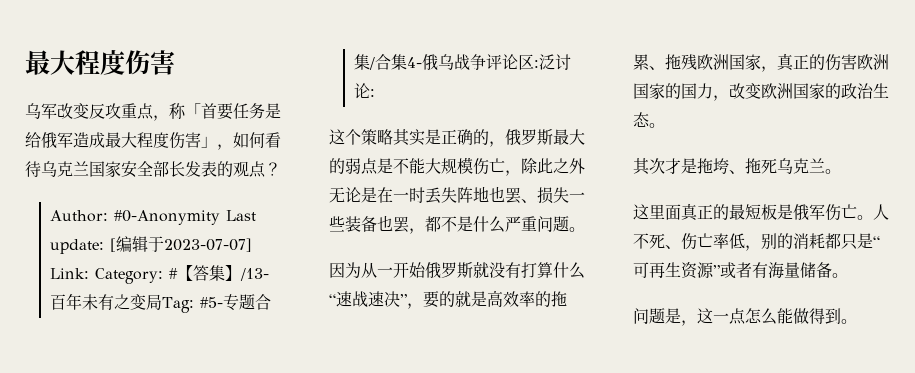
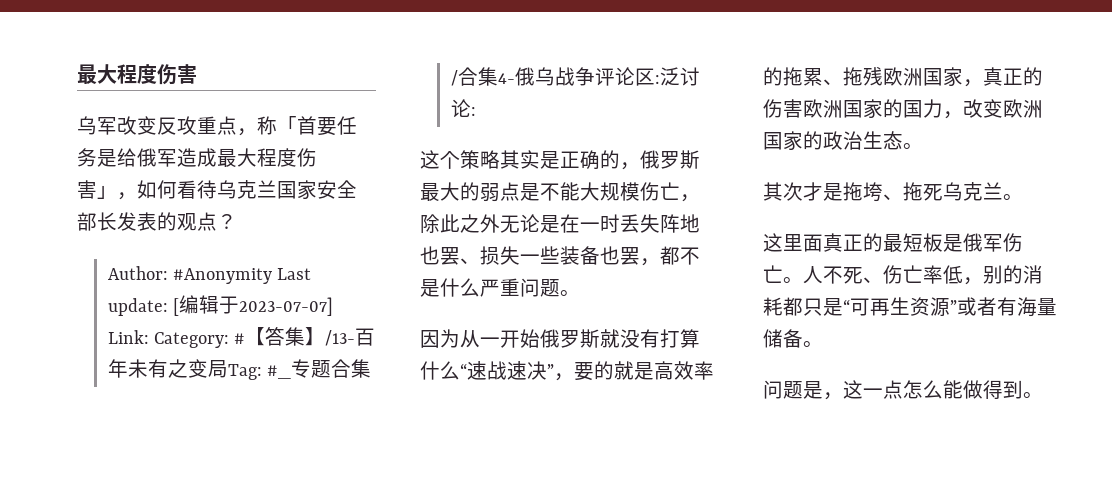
[114,210,221,225] #0-Anonymity -> [173,268,273,284] #Anonymity
[200,297,224,308] #5- -> [267,365,292,379] #_

